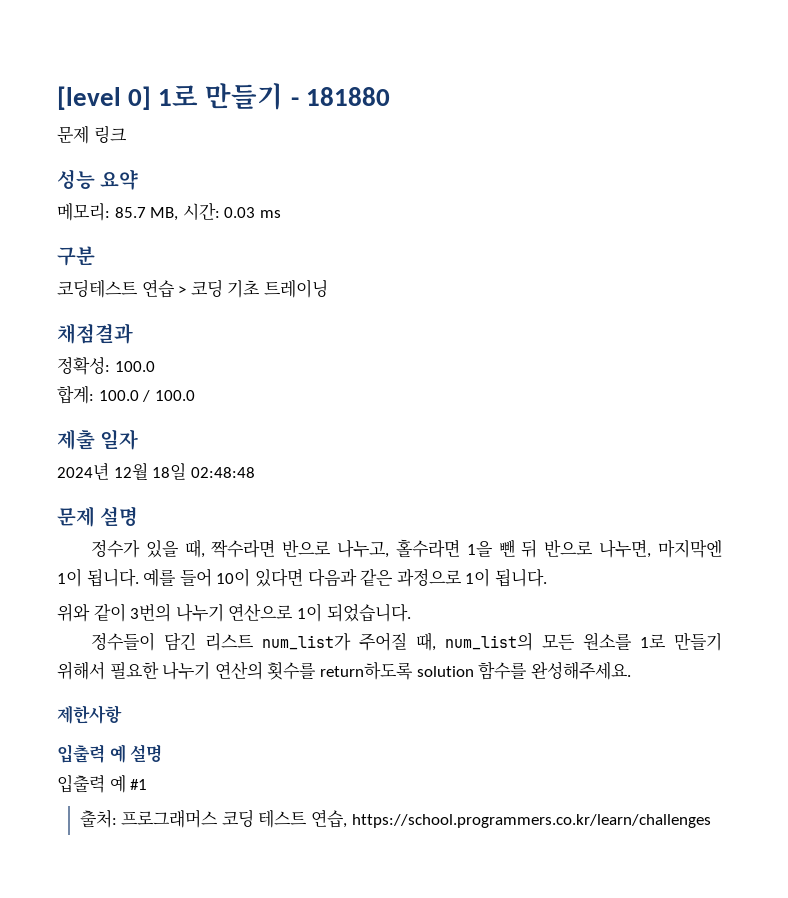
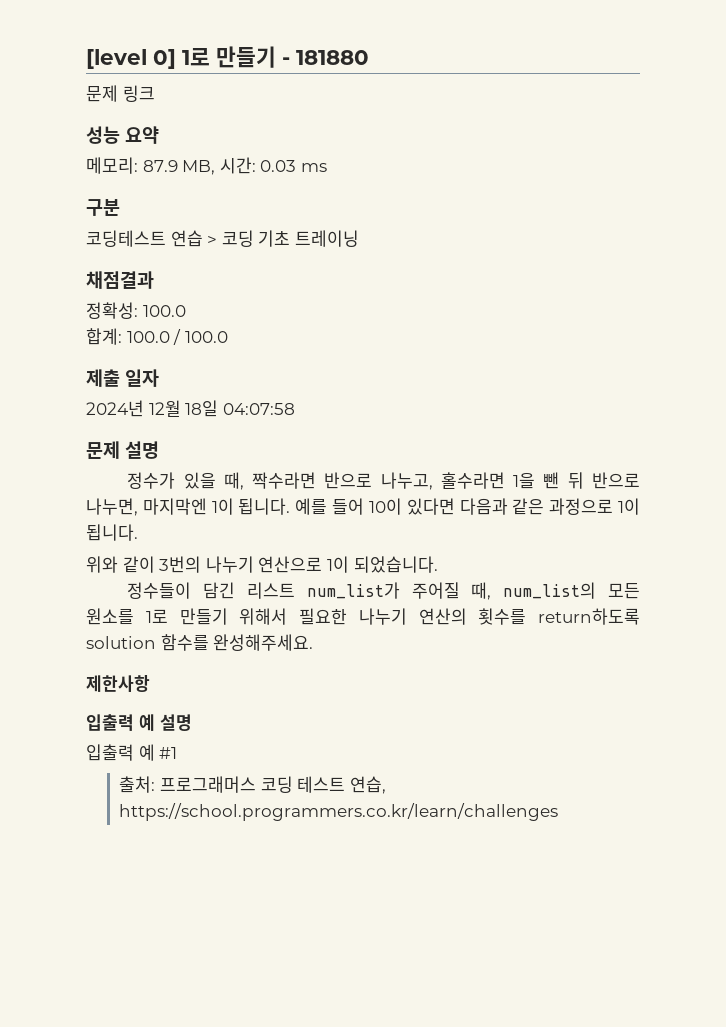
[114,207,146,218] 85.7 -> [142,160,178,172] 87.9
[190,467,255,478] 02:48:48 -> [222,403,295,415] 04:07:58

